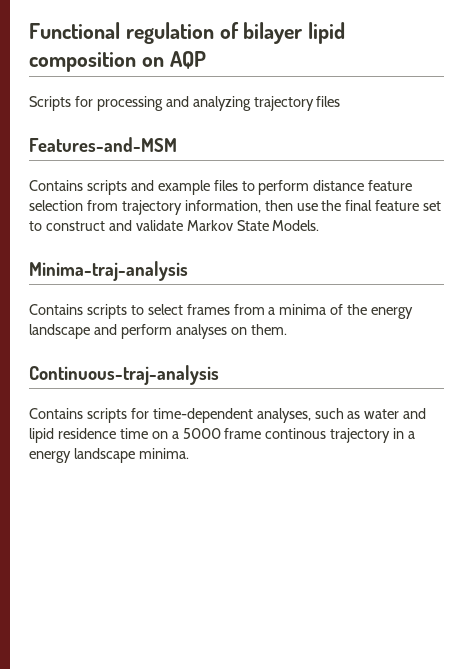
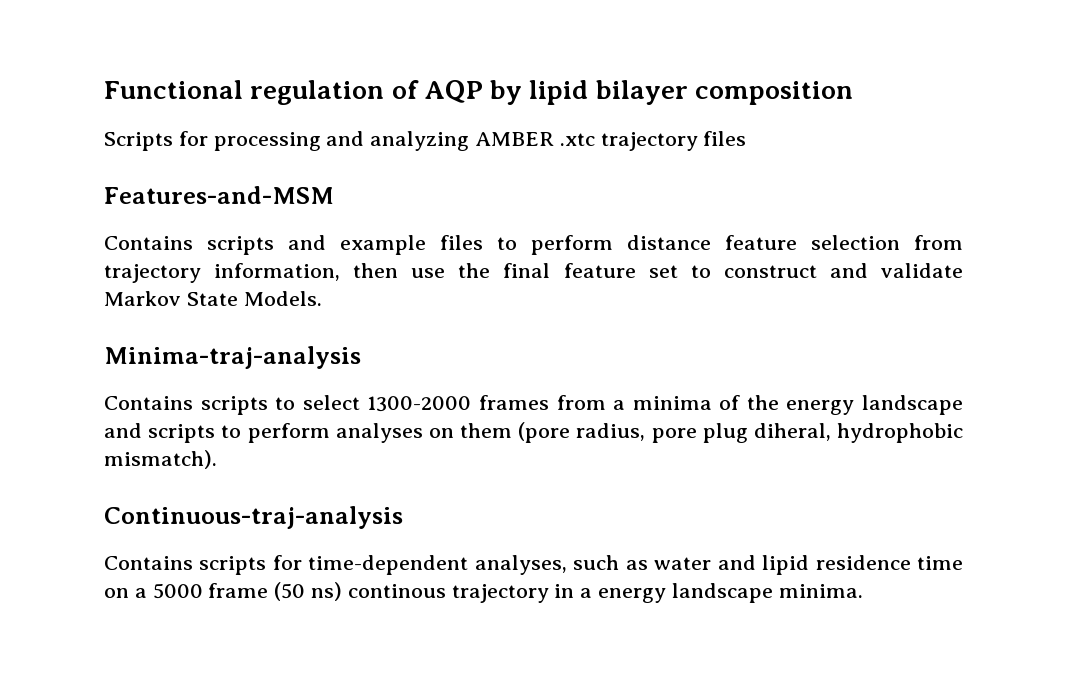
[243,22,346,44] bilayer lipid -> [424,80,688,105] AQP by lipid bilayer
[141,51,206,69] on AQP -> (854, 93) none
(251, 103) none -> [475,132,595,146] AMBER .xtc
(183, 309) none -> [367,396,472,412] 1300-2000
(117, 329) none -> [148,424,242,443] scripts to
[250,324,287,335] them. -> [460,422,963,443] [104,450,217,469] them (pore radius, pore plug diheral, hydrophobic mismatch).
(262, 433) none -> [274,582,343,601] (50 ns)

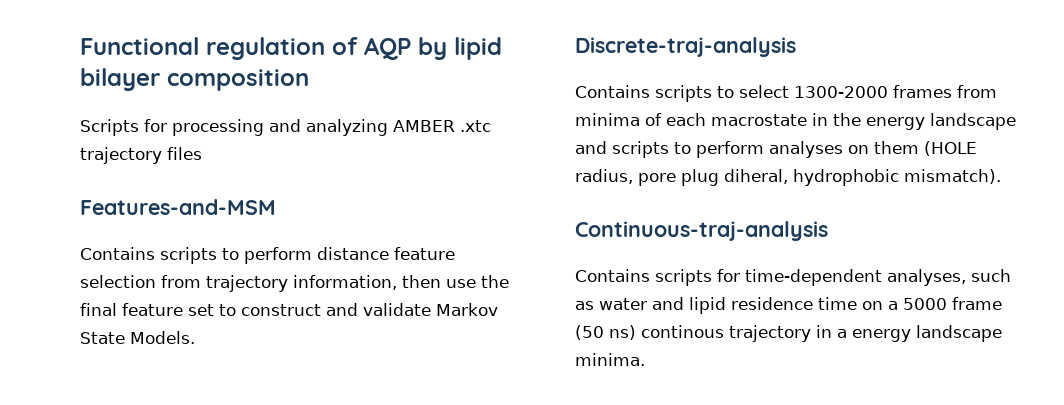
[288,235,483,255] and example files -> (217, 255) none
[104,346,361,369] Minima-traj-analysis -> [575,37,796,57] Discrete-traj-analysis
[613,400,626,410] a -> (997, 91) none
(741, 402) none -> [666,113,828,126] each macrostate in
[518,422,571,443] (pore -> [924,141,977,156] (HOLE

